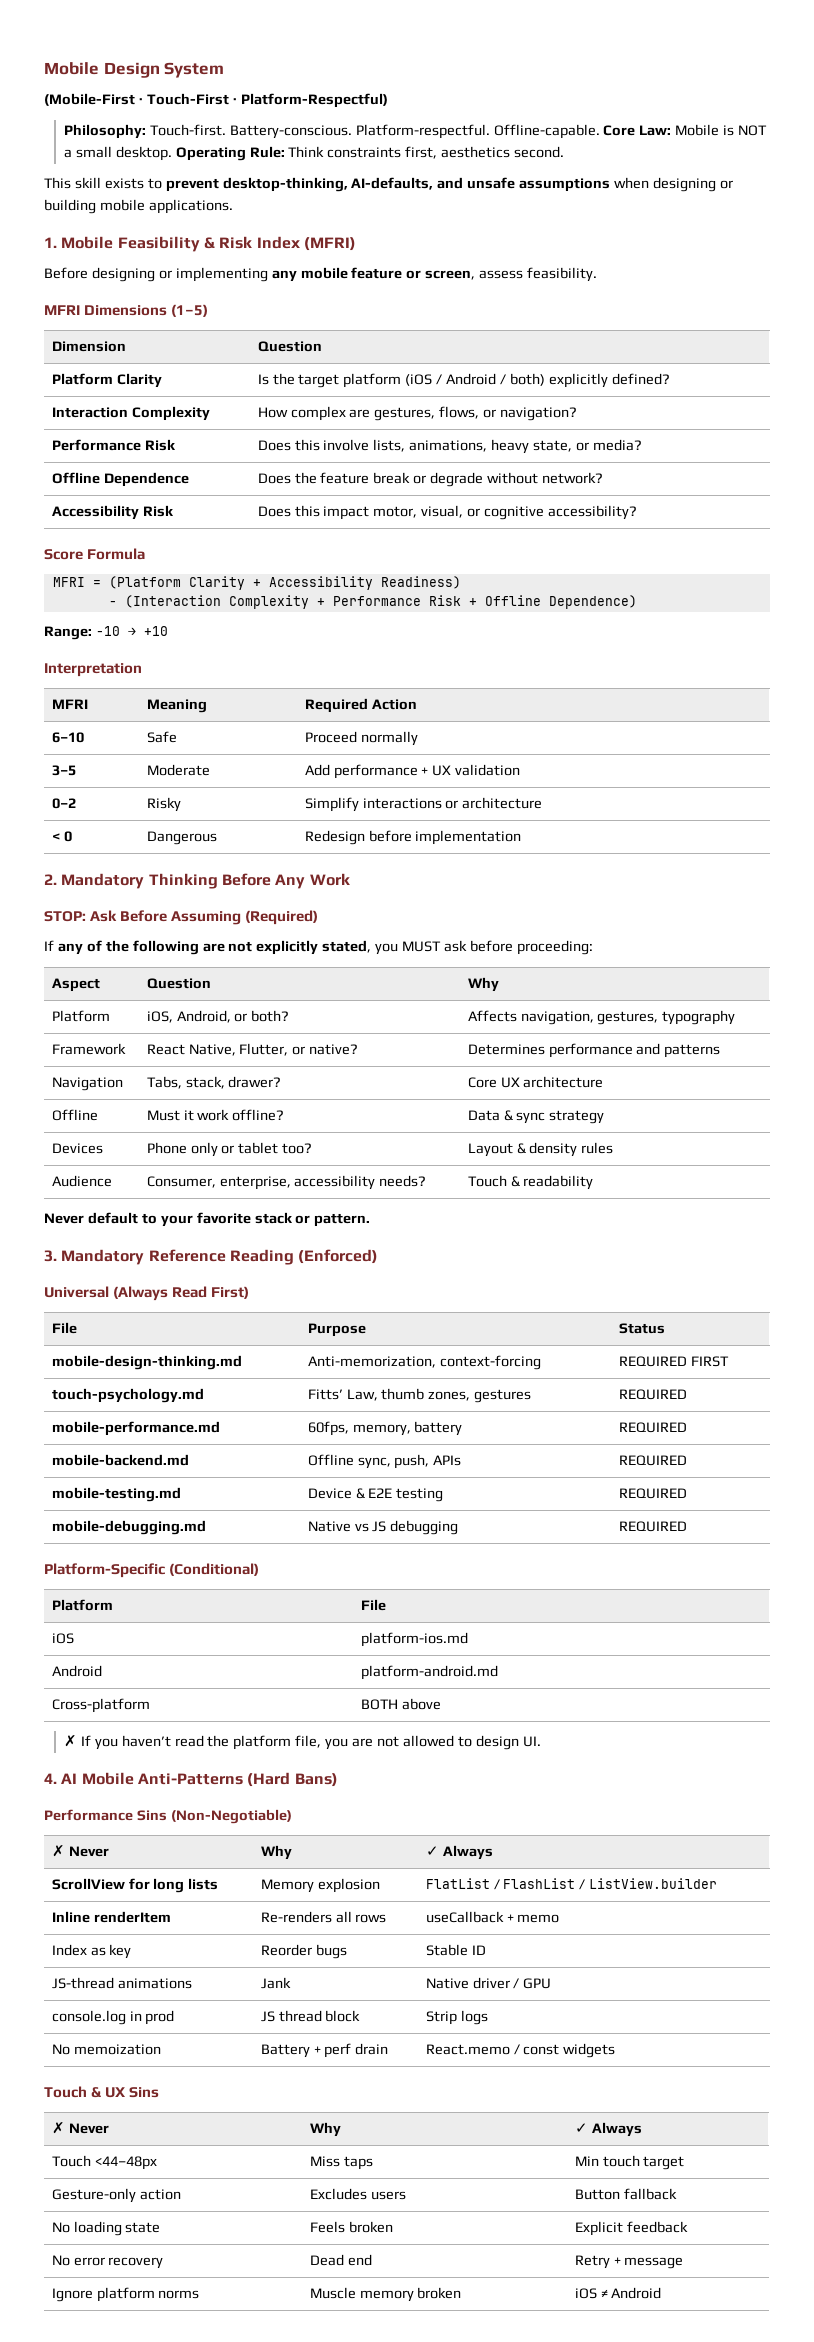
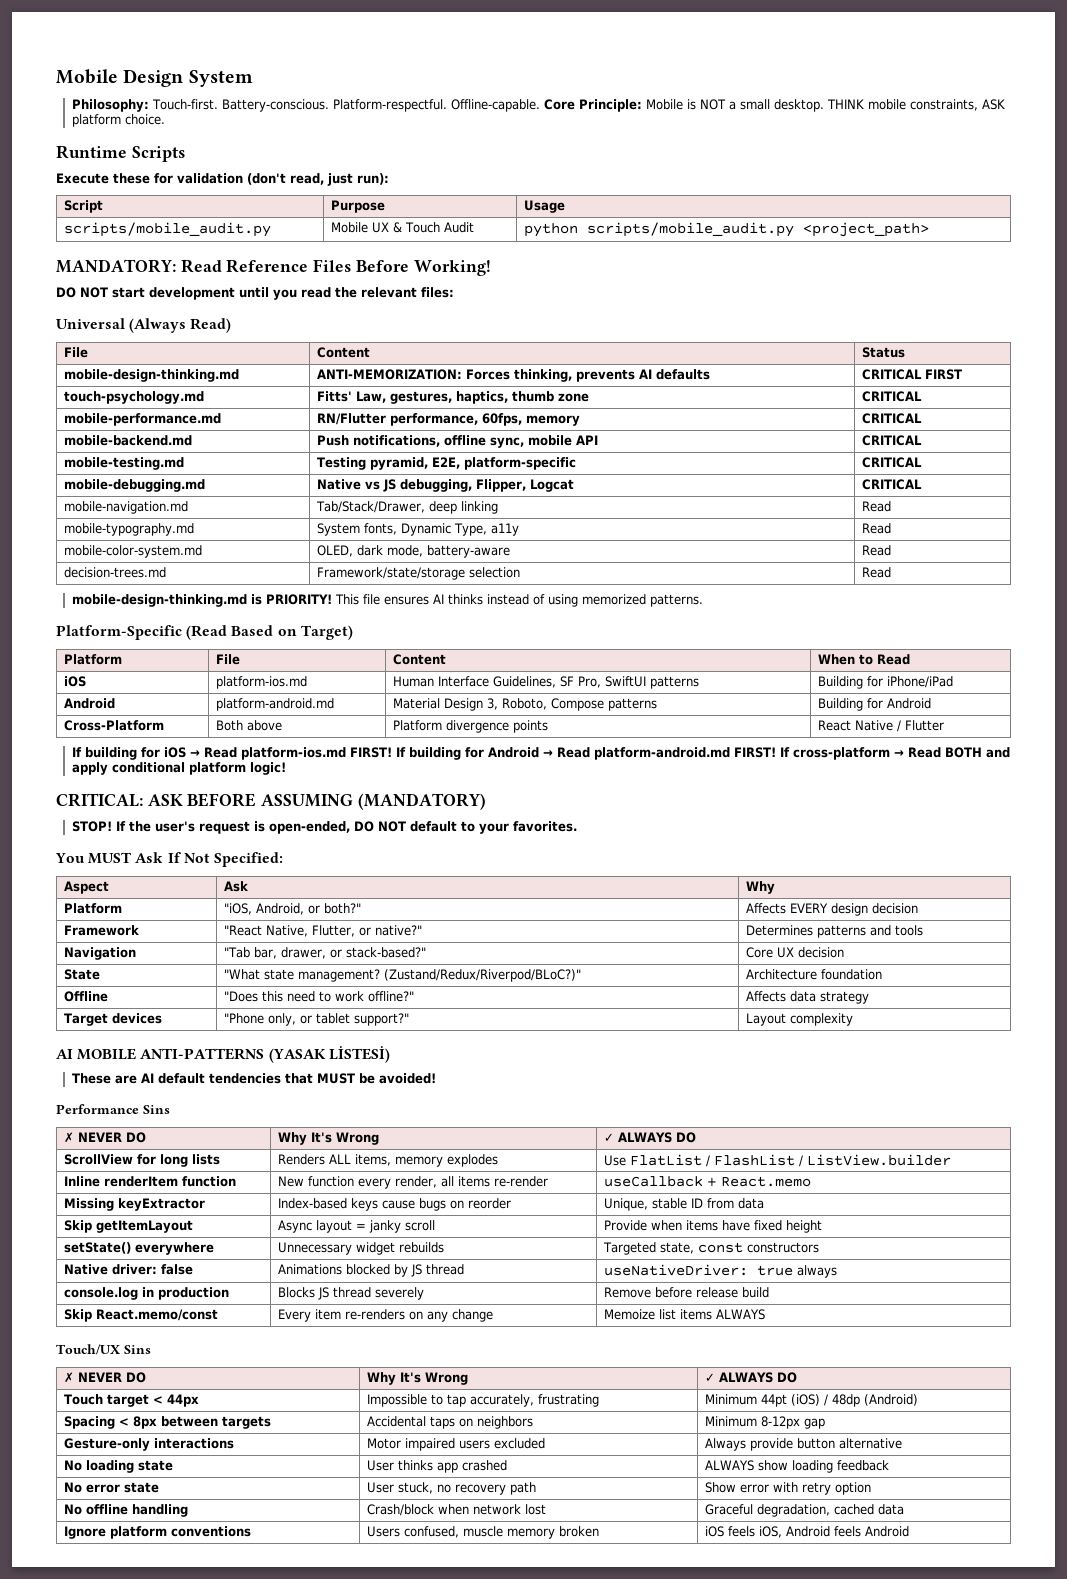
[44,93,388,108] // (Mobile-First · Touch-First · Platform-Respectful) -> (253, 78) none
[639,125,672,136] Law: -> [579,99,643,112] Principle:
[175,146,565,161] [44,177,733,192] [44,199,233,214] [44,236,356,252] [44,267,598,282] [44,304,209,317] [51,341,126,352] [257,341,322,352] [51,373,162,388] [257,373,670,388] [51,406,210,421] [257,406,578,421] [51,439,176,451] [257,439,642,454] [51,472,189,487] [257,472,603,487] [51,505,174,520] [257,505,637,520] [44,548,146,560] [52,576,461,590] [108,595,637,609] [44,626,168,640] [44,663,142,677] [51,699,88,709] [146,699,207,713] [304,698,417,713] [51,732,84,743] [146,731,177,743] [304,731,418,746] [51,765,76,776] [146,764,210,776] [304,764,521,779] [51,798,76,809] [146,797,181,812] [304,797,543,812] [51,831,72,842] [146,831,217,845] [304,830,522,845] [44,873,350,889] [44,910,319,925] [44,940,593,955] [51,978,100,992] [146,978,211,989] [467,977,499,992] [51,1010,110,1022] [146,1010,290,1023] [467,1010,736,1025] [51,1043,126,1055] [146,1043,359,1056] [467,1043,721,1058] [51,1077,123,1091] [146,1076,282,1089] [467,1076,604,1088] [51,1109,98,1121] [146,1109,285,1121] [467,1110,605,1124] [51,1143,103,1154] [146,1142,313,1157] [467,1142,614,1157] [51,1175,112,1187] [146,1175,427,1190] [467,1175,594,1190] [44,1212,371,1227] [44,1249,379,1265] Operating Rule: Think constraints first, aesthetics second. // This skill exists to prevent desktop-thinking, AI-defaults, and unsafe assumptions when designing or building mobile applications. // 1. Mobile Feasibility & Risk Index (MFRI) // Before designing or implementing any mobile feature or screen, assess feasibility. // MFRI Dimensions (1–5) // Dimension | Question // Platform Clarity | Is the target platform (iOS / Android / both) explicitly defined? // Interaction Complexity | How complex are gestures, flows, or navigation? // Performance Risk | Does this involve lists, animations, heavy state, or media? // Offline Dependence | Does the feature break or degrade without network? // Accessibility Risk | Does this impact motor, visual, or cognitive accessibility? // Score Formula // MFRI = (Platform Clarity + Accessibility Readiness) // − (Interaction Complexity + Performance Risk + Offline Dependence) // Range: -10 → +10 // Interpretation // MFRI | Meaning | Required Action // 6–10 | Safe | Proceed normally // 3–5 | Moderate | Add performance + UX validation // 0–2 | Risky | Simplify interactions or architecture // < 0 | Dangerous | Redesign before implementation // 2. Mandatory Thinking Before Any Work // STOP: Ask Before Assuming (Required) // If any of the following are not explicitly stated, you MUST ask before proceeding: // Aspect | Question | Why // Platform | iOS, Android, or both? | Affects navigation, gestures, typography // Framework | React Native, Flutter, or native? | Determines performance and patterns // Navigation | Tabs, stack, drawer? | Core UX architecture // Offline | Must it work offline? | Data & sync strategy // Devices | Phone only or tablet too? | Layout & density rules // Audience | Consumer, enterprise, accessibility needs? | Touch & readability // Never default to your favorite stack or pattern. // 3. Mandatory Reference Reading (Enforced) -> [827,99,1006,111] [72,114,166,127] [56,145,185,162] [56,173,389,186] [63,200,103,213] [330,200,385,213] [523,200,565,213] [63,222,271,237] [330,222,474,233] [523,222,929,237] [56,259,491,276] [56,287,454,300] THINK mobile constraints, ASK platform choice. // Runtime Scripts // Execute these for validation (don't read, just run): // Script | Purpose | Usage // scripts/mobile_audit.py | Mobile UX & Touch Audit | python scripts/mobile_audit.py <project_path> // MANDATORY: Read Reference Files Before Working! // DO NOT start development until you read the relevant files:
[172,1286,250,1299] [51,1322,77,1334] [307,1323,366,1337] Read First) // File | Purpose -> [190,318,232,333] [63,347,88,358] [316,347,370,358] Read) // File | Content
[307,1355,541,1370] [618,1356,729,1367] [51,1388,204,1403] [307,1388,532,1403] [618,1389,687,1400] [51,1421,220,1436] [307,1421,463,1436] [618,1422,687,1433] [51,1454,189,1466] [307,1454,462,1469] [618,1455,687,1466] [51,1487,181,1502] [307,1488,444,1502] [618,1488,687,1499] [51,1520,206,1535] [307,1520,459,1535] [618,1521,687,1532] [44,1563,260,1578] [51,1599,113,1611] [360,1599,386,1611] [51,1633,74,1644] [360,1632,468,1647] [51,1665,102,1677] [360,1665,498,1680] [51,1698,150,1713] [360,1698,441,1710] [63,1735,541,1750] [44,1772,338,1787] Anti-memorization, context-forcing | REQUIRED FIRST // touch-psychology.md | Fitts’ Law, thumb zones, gestures | REQUIRED // mobile-performance.md | 60fps, memory, battery | REQUIRED // mobile-backend.md | Offline sync, push, APIs | REQUIRED // mobile-testing.md | Device & E2E testing | REQUIRED // mobile-debugging.md | Native vs JS debugging | REQUIRED // Platform-Specific (Conditional) // Platform | File // iOS | platform-ios.md // Android | platform-android.md // Cross-platform | BOTH above // ✗ If you haven’t read the platform file, you are not allowed to design UI. // 4. AI Mobile Anti-Patterns (Hard Bans) -> [316,369,710,382] [861,369,962,380] [63,391,204,404] [316,391,589,404] [861,391,922,402] [63,413,221,426] [316,413,580,426] [861,413,922,424] [63,435,192,446] [316,435,598,448] [861,435,922,446] [63,457,184,470] [316,457,576,470] [861,457,922,468] [63,479,205,492] [316,479,574,492] [861,479,922,490] [63,501,188,514] [315,501,498,514] [861,501,891,512] [63,523,194,536] [316,523,519,536] [861,523,891,534] [63,545,202,558] [316,545,510,558] [861,545,891,556] [63,567,166,578] [316,567,520,580] [861,567,891,578] [72,594,704,607] [56,625,353,640] [63,654,122,665] [215,654,240,665] [392,654,446,665] [817,654,910,665] [63,676,86,687] [215,676,307,689] [392,676,699,689] [817,676,953,689] [63,698,115,709] [215,698,334,711] [392,698,657,711] [817,698,931,711] [63,720,164,731] [215,720,282,731] [392,720,548,733] [817,720,944,732] [72,747,1011,760] [72,762,287,775] [56,793,486,810] [72,821,578,834] [55,852,283,867] [63,881,109,894] [223,881,248,892] [745,881,775,894] [63,903,122,914] [223,903,361,915] [745,903,918,916] [63,925,139,936] [223,925,422,937] [745,925,923,938] [63,947,136,960] [223,947,426,959] [745,947,844,958] [63,969,100,980] [223,969,581,982] [745,969,882,980] [63,991,108,1002] [223,991,414,1002] [745,991,869,1004] [63,1013,162,1026] [223,1013,409,1026] [745,1013,853,1026] [56,1046,390,1063] [72,1073,437,1084] ANTI-MEMORIZATION: Forces thinking, prevents AI defaults | CRITICAL FIRST // touch-psychology.md | Fitts' Law, gestures, haptics, thumb zone | CRITICAL // mobile-performance.md | RN/Flutter performance, 60fps, memory | CRITICAL // mobile-backend.md | Push notifications, offline sync, mobile API | CRITICAL // mobile-testing.md | Testing pyramid, E2E, platform-specific | CRITICAL // mobile-debugging.md | Native vs JS debugging, Flipper, Logcat | CRITICAL // mobile-navigation.md | Tab/Stack/Drawer, deep linking | Read // mobile-typography.md | System fonts, Dynamic Type, a11y | Read // mobile-color-system.md | OLED, dark mode, battery-aware | Read // decision-trees.md | Framework/state/storage selection | Read // mobile-design-thinking.md is PRIORITY! This file ensures AI thinks instead of using memorized patterns. // Platform-Specific (Read Based on Target) // Platform | File | Content | When to Read // iOS | platform-ios.md | Human Interface Guidelines, SF Pro, SwiftUI patterns | Building for iPhone/iPad // Android | platform-android.md | Material Design 3, Roboto, Compose patterns | Building for Android // Cross-Platform | Both above | Platform divergence points | React Native / Flutter // If building for iOS → Read platform-ios.md FIRST! If building for Android → Read platform-android.md FIRST! If cross-platform → Read BOTH and apply conditional platform logic! // CRITICAL: ASK BEFORE ASSUMING (MANDATORY) // STOP! If the user's request is open-ended, DO NOT default to your favorites. // You MUST Ask If Not Specified: // Aspect | Ask | Why // Platform | "iOS, Android, or both?" | Affects EVERY design decision // Framework | "React Native, Flutter, or native?" | Determines patterns and tools // Navigation | "Tab bar, drawer, or stack-based?" | Core UX decision // State | "What state management? (Zustand/Redux/Riverpod/BLoC?)" | Architecture foundation // Offline | "Does this need to work offline?" | Affects data strategy // Target devices | "Phone only, or tablet support?" | Layout complexity // AI MOBILE ANTI-PATTERNS (YASAK LİSTESİ) // These are AI default tendencies that MUST be avoided!
[170,1809,292,1824] [51,1845,109,1857] [260,1845,292,1860] [425,1845,493,1860] (Non-Negotiable) // ✗ Never | Why | ✓ Always -> [63,1132,146,1143] [277,1132,379,1145] [603,1132,696,1143] // ✗ NEVER DO | Why It's Wrong | ✓ ALWAYS DO
[260,1878,380,1893] Memory explosion | -> [277,1154,498,1167] [603,1155,626,1166] Renders ALL items, memory explodes | Use
[260,1911,387,1923] [425,1911,560,1923] [51,1944,132,1959] [260,1944,347,1959] [425,1944,486,1956] [51,1977,192,1989] [260,1977,291,1989] [425,1977,552,1989] [51,2010,175,2025] [260,2010,361,2022] [425,2010,488,2025] [51,2044,161,2055] [260,2043,389,2058] [425,2043,616,2058] [44,2086,160,2098] [51,2122,109,2134] [309,2122,341,2137] [574,2122,642,2137] [51,2155,157,2170] [309,2156,373,2170] [574,2155,685,2170] [51,2188,181,2203] [309,2188,406,2200] [574,2188,677,2200] [51,2221,161,2236] [309,2221,393,2233] [574,2221,688,2236] [51,2255,164,2269] [309,2254,372,2266] [574,2255,684,2269] [51,2287,200,2302] [309,2287,462,2302] [574,2288,608,2299] | Re-renders all rows | useCallback + memo // Index as key | Reorder bugs | Stable ID // JS-thread animations | Jank | Native driver / GPU // console.log in prod | JS thread block | Strip logs // No memoization | Battery + perf drain | React.memo / const widgets // Touch & UX Sins // ✗ Never | Why | ✓ Always // Touch <44–48px | Miss taps | Min touch target // Gesture-only action | Excludes users | Button fallback // No loading state | Feels broken | Explicit feedback // No error recovery | Dead end | Retry + message // Ignore platform norms | Muscle memory broken | iOS ≠ -> [181,1176,236,1187] [277,1176,548,1189] [603,1176,811,1187] [63,1198,205,1211] [277,1198,511,1211] [603,1198,764,1211] [63,1220,193,1233] [277,1220,435,1233] [603,1220,822,1233] [63,1242,214,1255] [277,1242,444,1255] [602,1242,819,1255] [63,1264,193,1275] [277,1264,464,1277] [603,1264,837,1278] [63,1287,229,1300] [277,1287,424,1300] [603,1287,769,1298] [63,1309,218,1322] [277,1309,493,1322] [603,1309,765,1320] [56,1344,151,1355] [63,1372,146,1383] [366,1372,468,1385] [704,1372,797,1383] [63,1394,199,1407] [366,1394,599,1407] [704,1394,918,1407] [63,1416,271,1429] [366,1416,533,1429] [704,1416,825,1429] [63,1438,234,1451] [366,1438,545,1451] [704,1438,902,1451] [63,1460,173,1473] [366,1460,507,1473] [704,1460,889,1473] [63,1482,159,1493] [366,1482,536,1495] [704,1482,871,1495] [63,1504,188,1517] [366,1504,546,1516] [704,1504,904,1517] [63,1526,251,1539] [366,1526,599,1539] [704,1526,861,1538] function | New function every render, all items re-render | useCallback + React.memo // Missing keyExtractor | Index-based keys cause bugs on reorder | Unique, stable ID from data // Skip getItemLayout | Async layout = janky scroll | Provide when items have fixed height // setState() everywhere | Unnecessary widget rebuilds | Targeted state, const constructors // Native driver: false | Animations blocked by JS thread | useNativeDriver: true always // console.log in production | Blocks JS thread severely | Remove before release build // Skip React.memo/const | Every item re-renders on any change | Memoize list items ALWAYS // Touch/UX Sins // ✗ NEVER DO | Why It's Wrong | ✓ ALWAYS DO // Touch target < 44px | Impossible to tap accurately, frustrating | Minimum 44pt (iOS) / 48dp (Android) // Spacing < 8px between targets | Accidental taps on neighbors | Minimum 8-12px gap // Gesture-only interactions | Motor impaired users excluded | Always provide button alternative // No loading state | User thinks app crashed | ALWAYS show loading feedback // No error state | User stuck, no recovery path | Show error with retry option // No offline handling | Crash/block when network lost | Graceful degradation, cached data // Ignore platform conventions | Users confused, muscle memory broken | iOS feels iOS, Android feels

